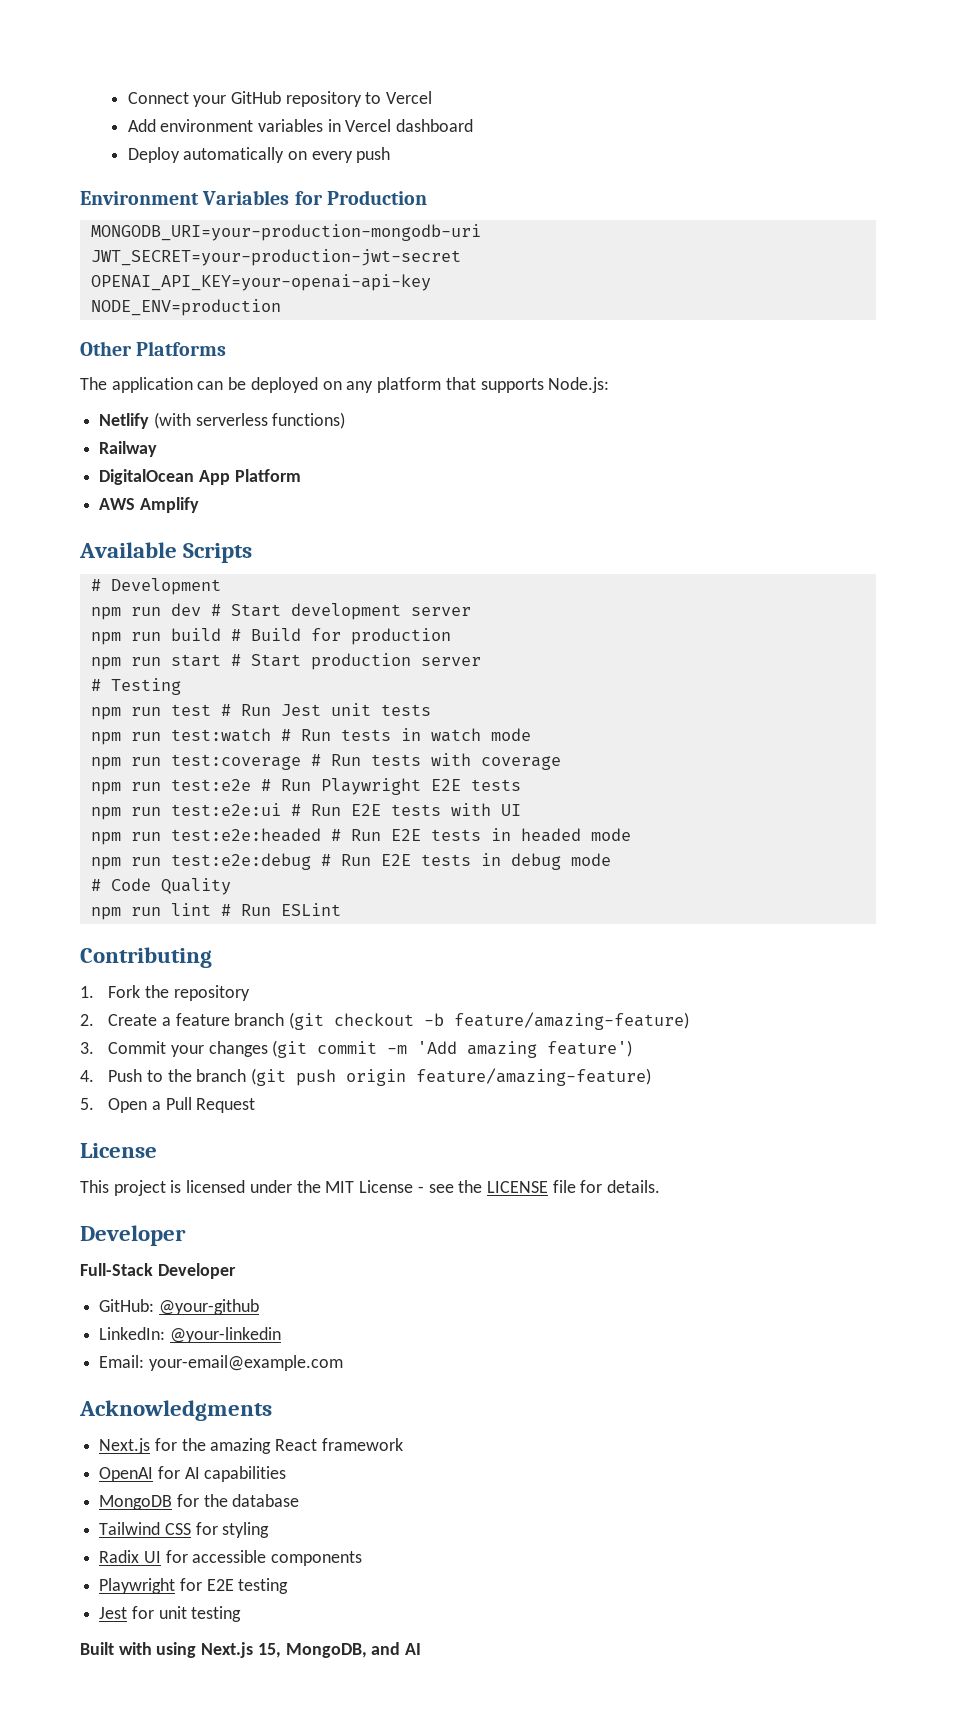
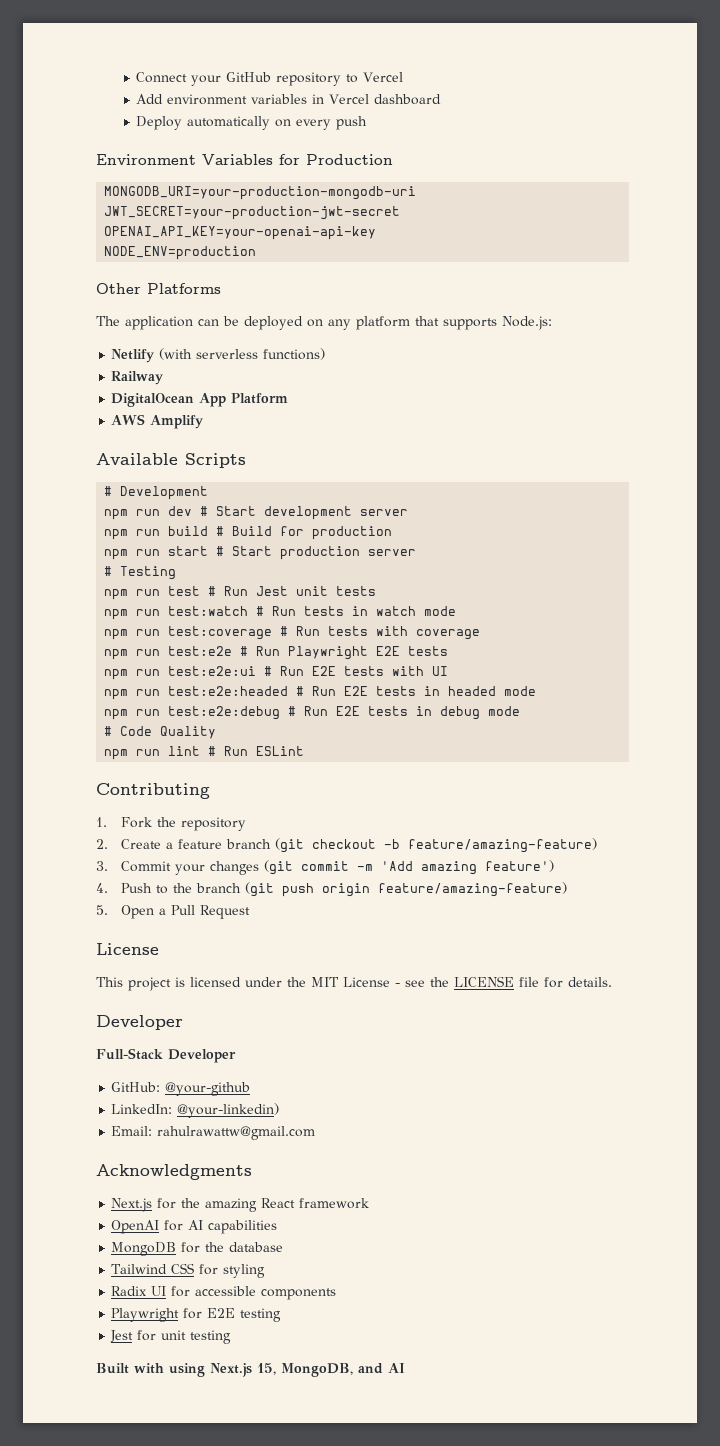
[169,1327,281,1343] @your-linkedin -> [177,1103,280,1118] @your-linkedin)
[148,1355,343,1371] your-email@example.com -> [157,1126,316,1140] rahulrawattw@gmail.com

